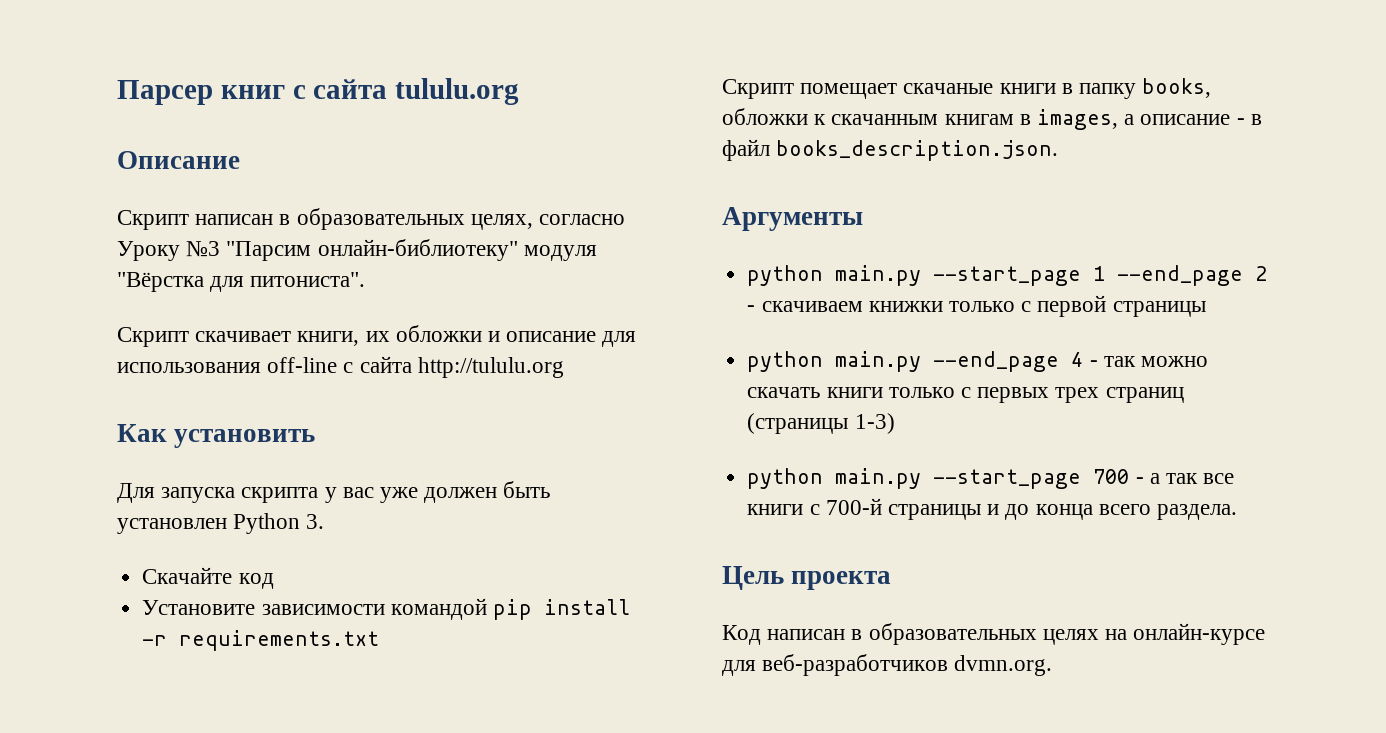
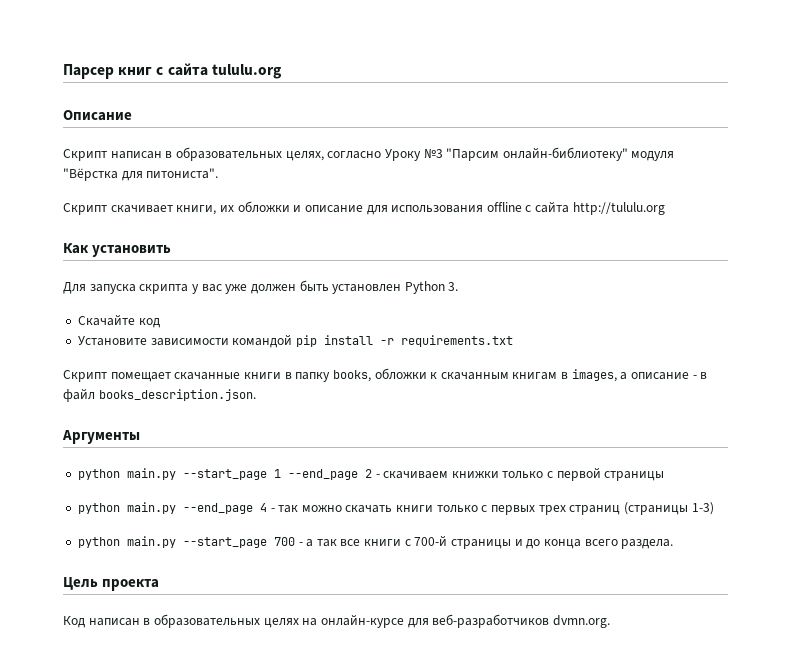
[267,357,338,373] off-line -> [486,202,522,212] offline
[903,83,994,94] скачаные -> [174,372,241,380] скачанные

